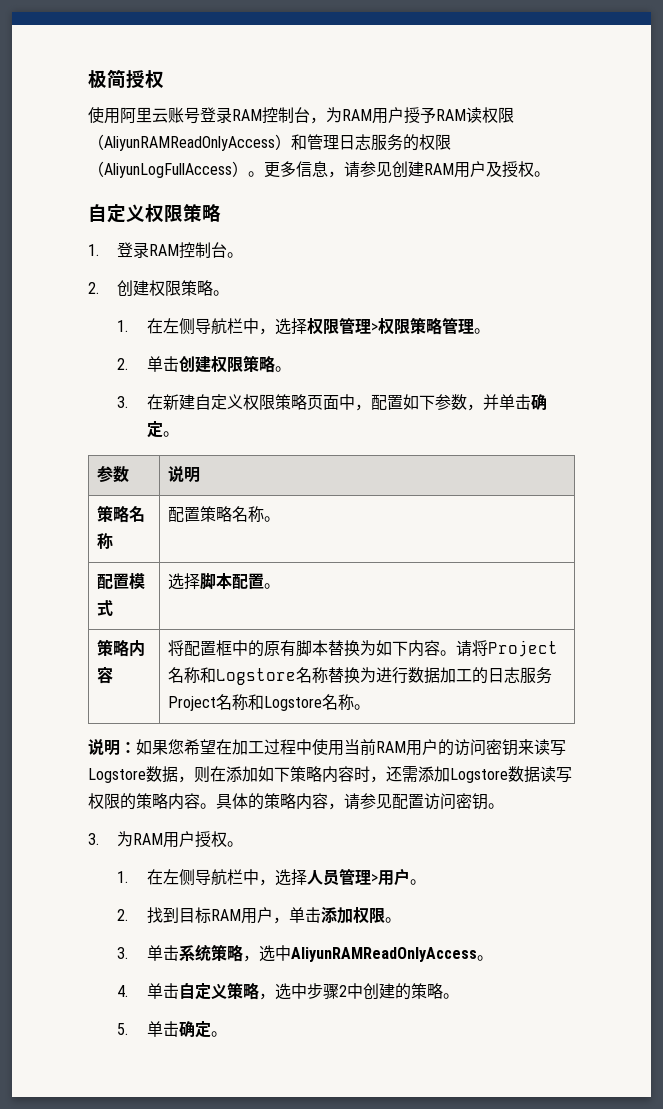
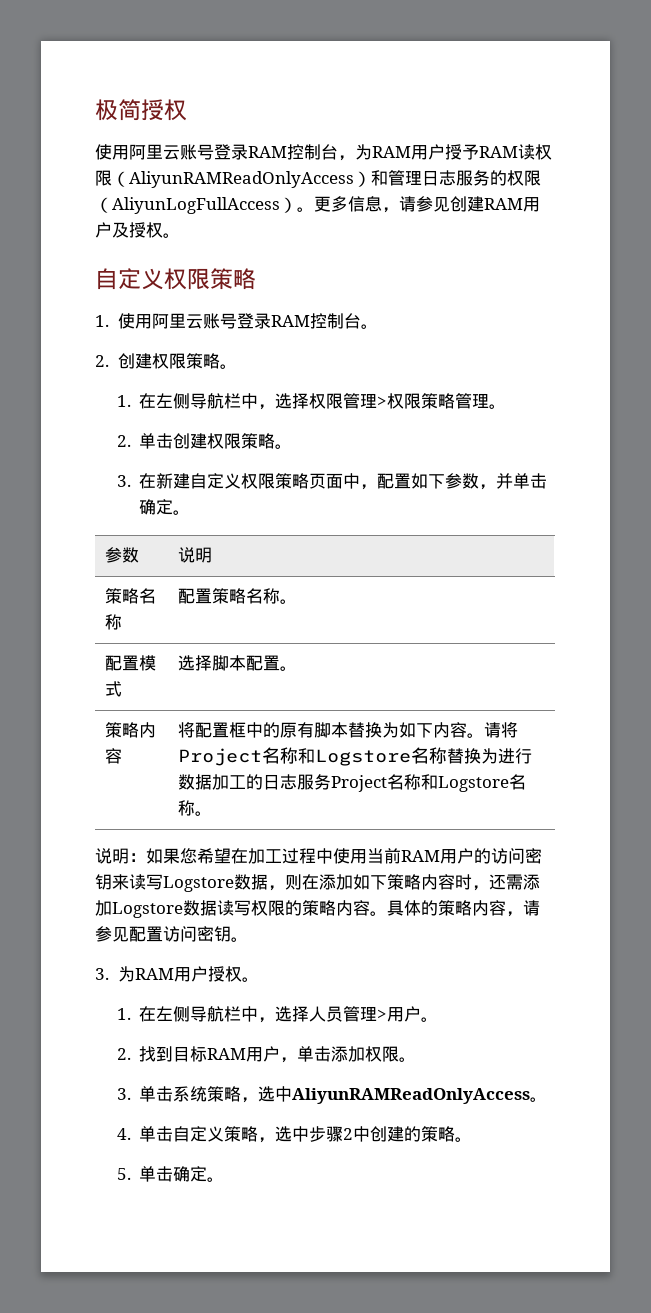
(99, 250) none -> [117,313,237,329] 使用阿里云账号

